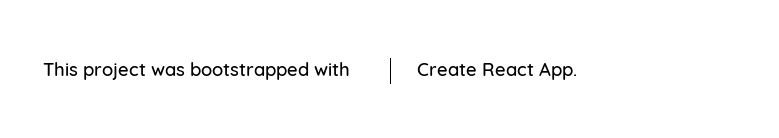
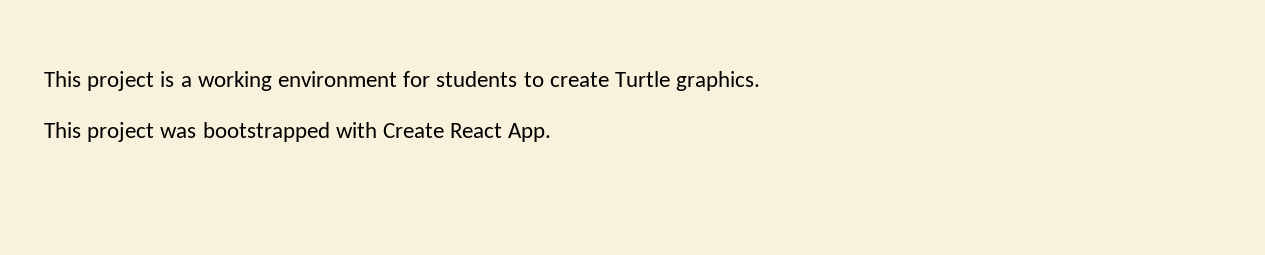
[43,62,146,80] This project -> [44,71,761,91] [44,122,155,142] This project is a working environment for students to create Turtle graphics. // This project

